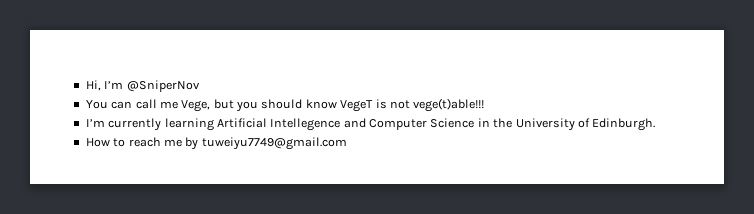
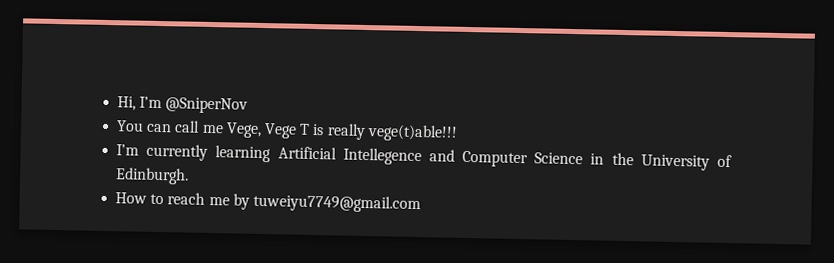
[213,99,410,112] but you should know VegeT is not -> [263,123,366,140] Vege T is really

